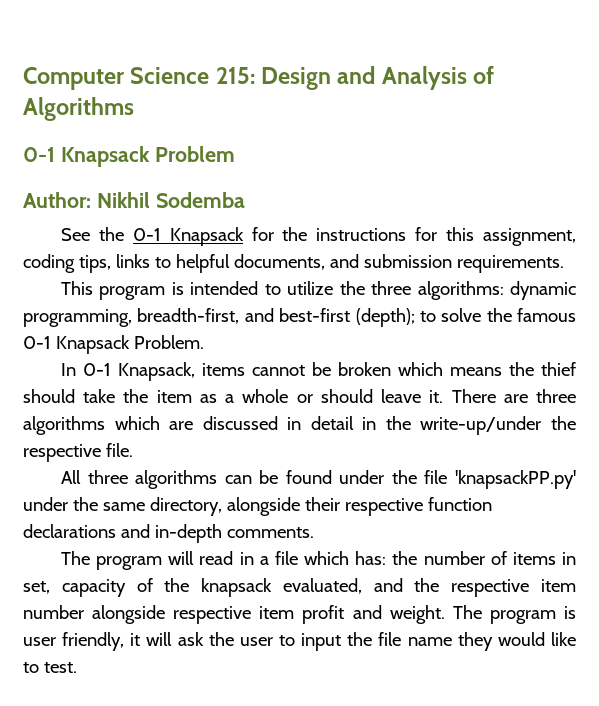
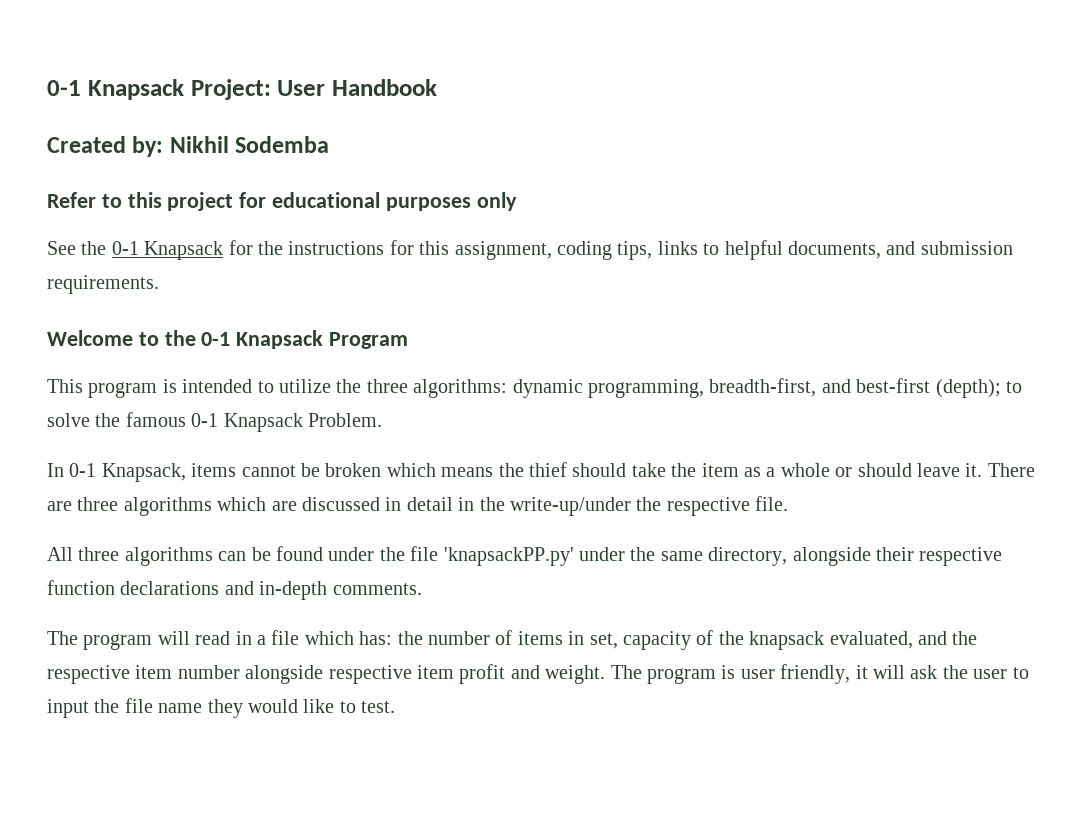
[23,66,495,90] [23,97,134,121] [23,146,235,167] [23,192,245,208] Computer Science 215: Design and Analysis of Algorithms // 0-1 Knapsack Problem // Author: Nikhil Sodemba -> [47,79,437,100] [47,136,330,157] [47,192,517,211] 0-1 Knapsack Project: User Handbook // Created by: Nikhil Sodemba // Refer to this project for educational purposes only
(564, 264) none -> [47,330,409,349] // Welcome to the 0-1 Knapsack Program

